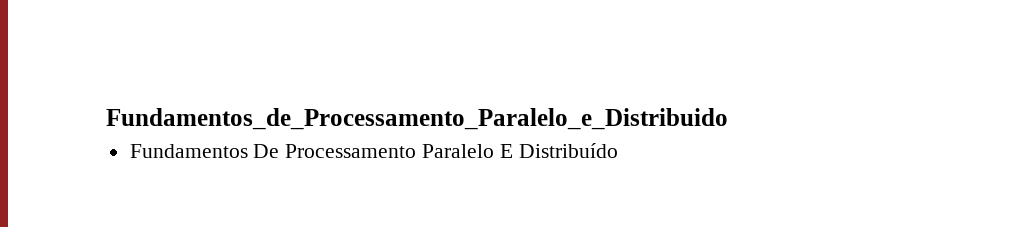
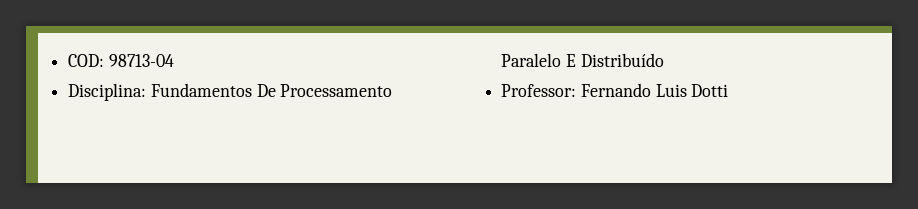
[106,108,728,130] Fundamentos_de_Processamento_Paralelo_e_Distribuido // -> [68,54,174,67] [68,83,147,101] COD: 98713-04 // Disciplina:
(618, 150) none -> [501,83,729,97] // Professor: Fernando Luis Dotti

